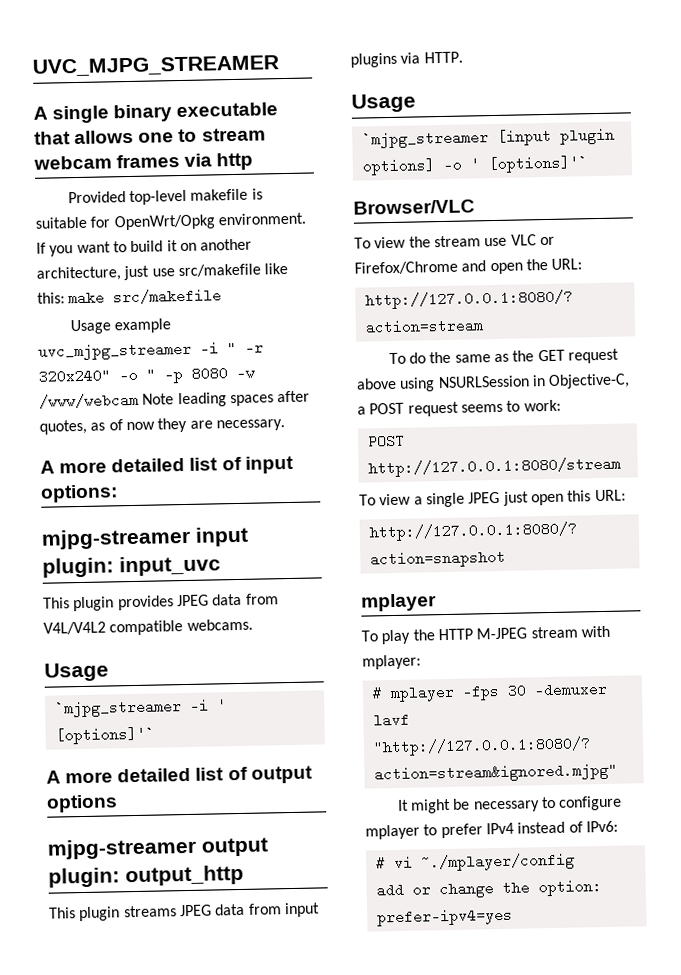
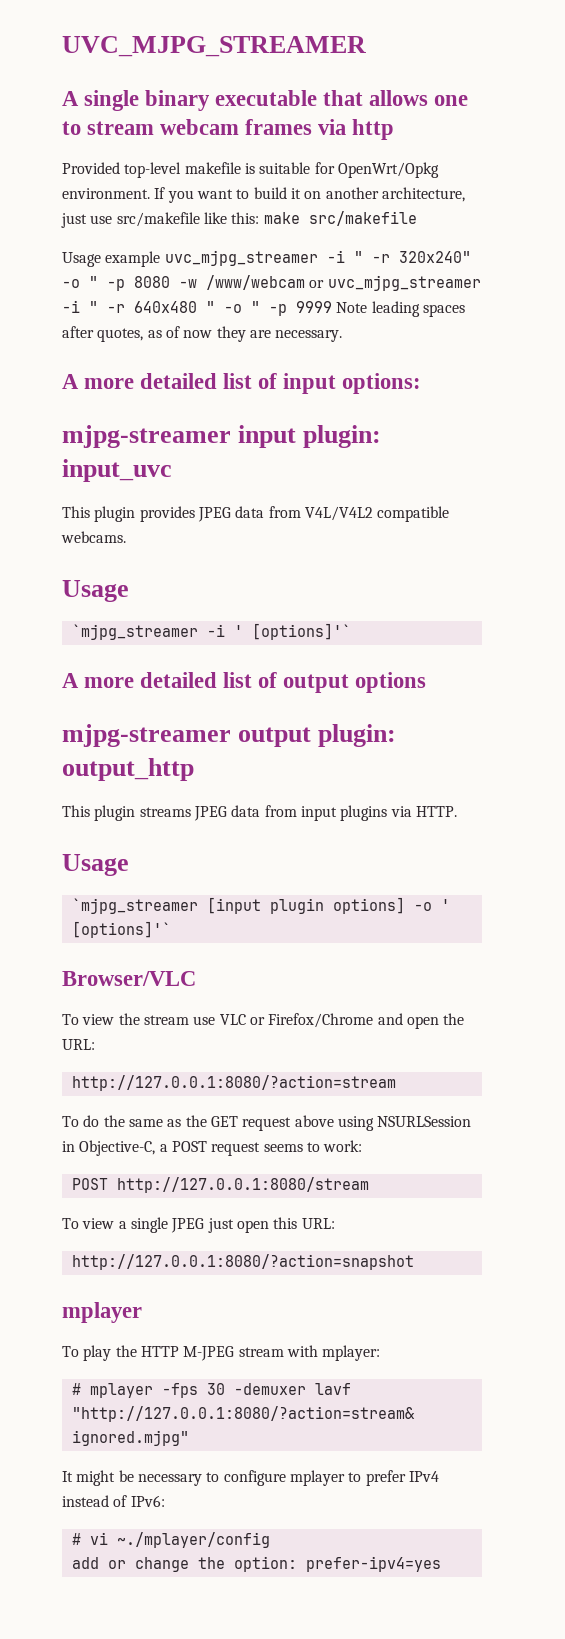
(139, 400) none -> [309,275,481,291] [62,300,332,316] or uvc_mjpg_streamer -i " -r 640x480 " -o " -p 9999

